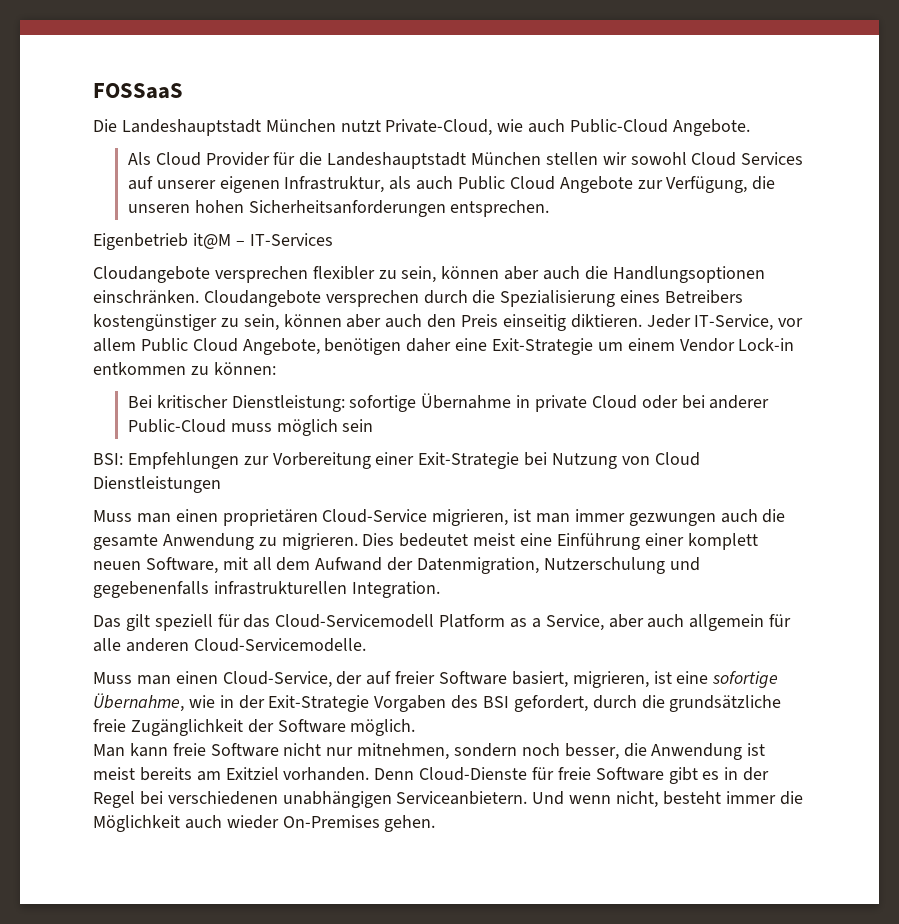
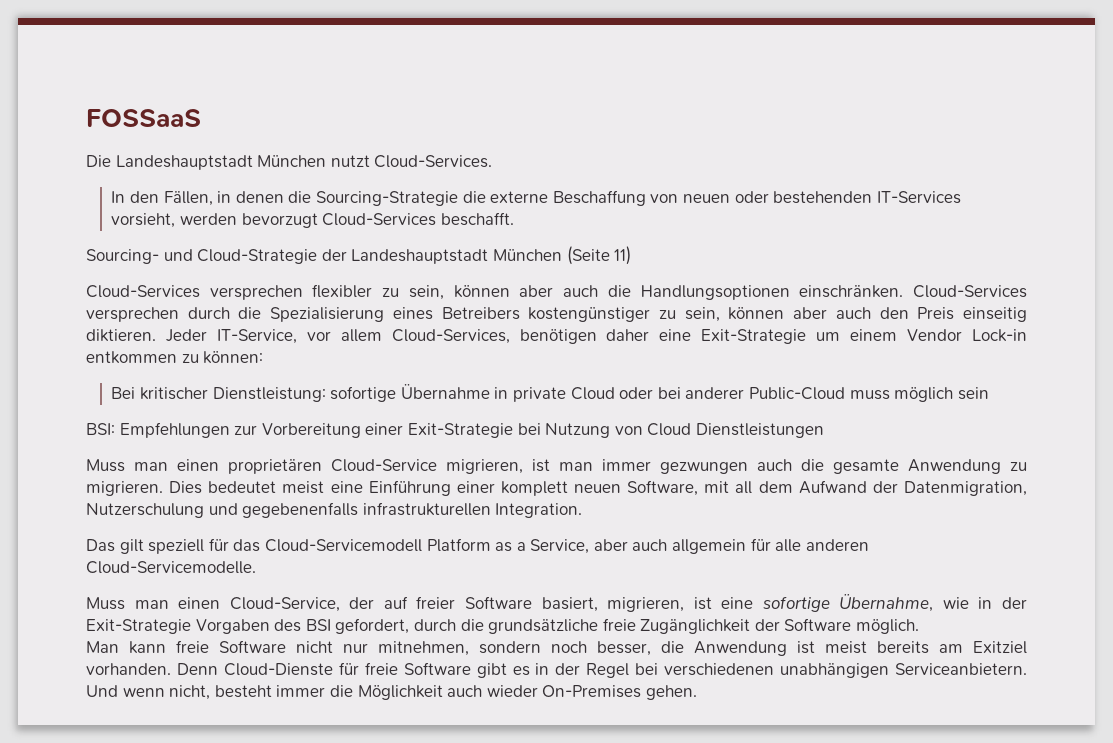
[385,119,750,136] [127,152,804,169] [127,176,776,193] [127,200,550,217] [93,233,333,250] [93,266,210,283] Private-Cloud, wie auch Public-Cloud Angebote. // Als Cloud Provider für die Landeshauptstadt München stellen wir sowohl Cloud Services auf unserer eigenen Infrastruktur, als auch Public Cloud Angebote zur Verfügung, die unseren hohen Sicherheitsanforderungen entsprechen. // Eigenbetrieb it@M – IT-Services // Cloudangebote -> [374,155,493,168] [111,190,961,206] [111,212,514,228] [86,246,632,265] [86,285,200,298] Cloud-Services. // In den Fällen, in denen die Sourcing-Strategie die externe Beschaffung von neuen oder bestehenden IT-Services vorsieht, werden bevorzugt Cloud-Services beschafft. // Sourcing- und Cloud-Strategie der Landeshauptstadt München (Seite 11) // Cloud-Services
[203,290,321,307] Cloudangebote -> [913,285,1028,298] Cloud-Services
[140,338,320,355] Public Cloud Angebote, -> [391,329,510,344] Cloud-Services,

